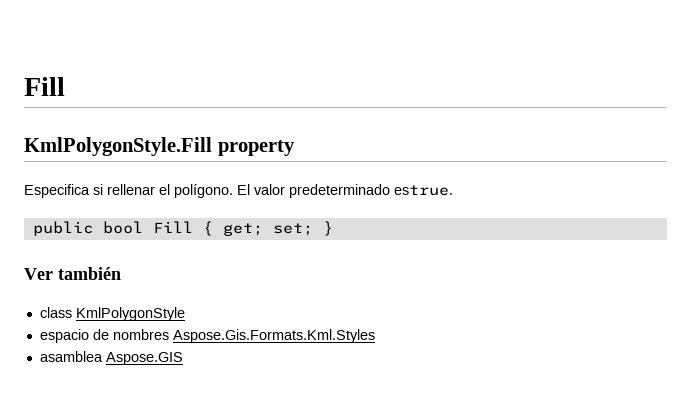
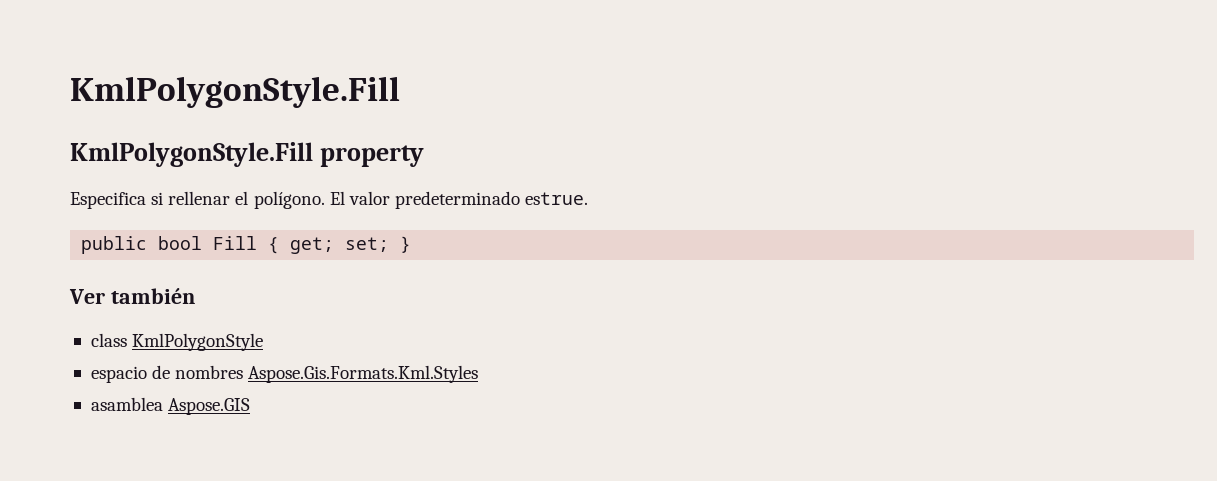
[24,77,65,96] Fill -> [70,76,400,108] KmlPolygonStyle.Fill

